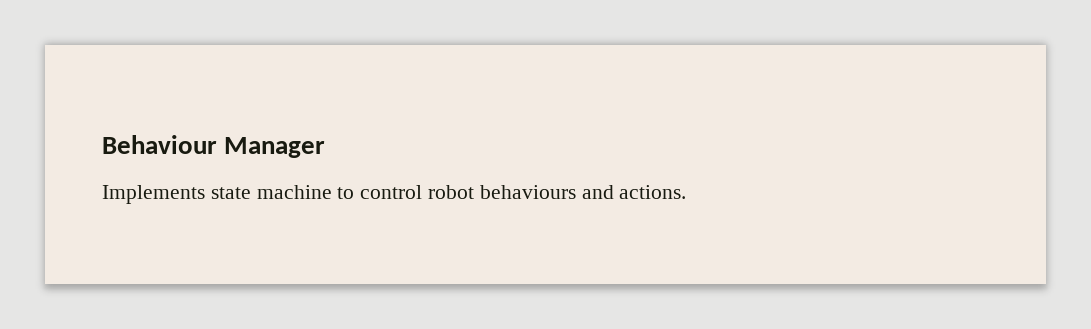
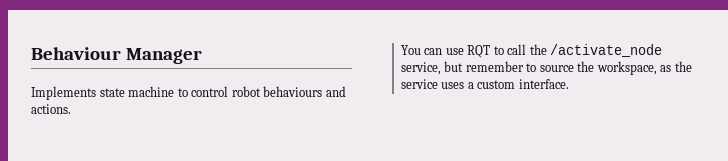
(687, 192) none -> [400,44,663,58] [400,61,692,75] [400,79,569,89] // You can use RQT to call the /activate_node service, but remember to source the workspace, as the service uses a custom interface.

